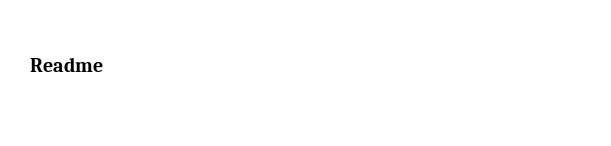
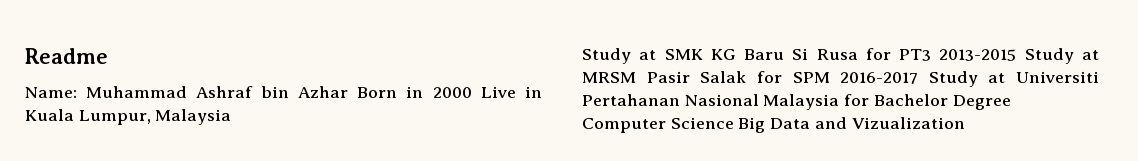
(103, 64) none -> [25,86,542,98] [25,109,232,125] [582,48,1099,64] [582,71,1099,87] [582,94,1011,110] [582,117,965,133] // Name: Muhammad Ashraf bin Azhar Born in 2000 Live in Kuala Lumpur, Malaysia // Study at SMK KG Baru Si Rusa for PT3 2013-2015 Study at MRSM Pasir Salak for SPM 2016-2017 Study at Universiti Pertahanan Nasional Malaysia for Bachelor Degree Computer Science Big Data and Vizualization

